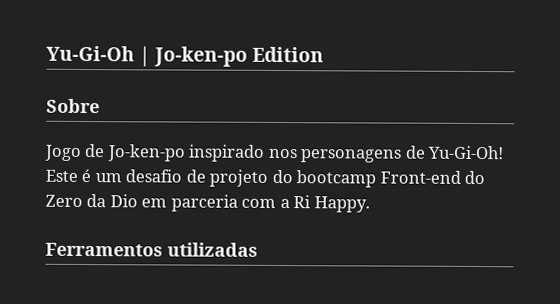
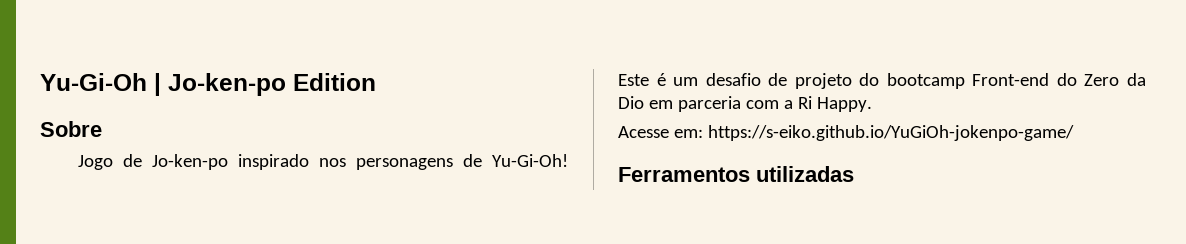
(370, 204) none -> [618,125,1074,141] // Acesse em: https://s-eiko.github.io/YuGiOh-jokenpo-game/

